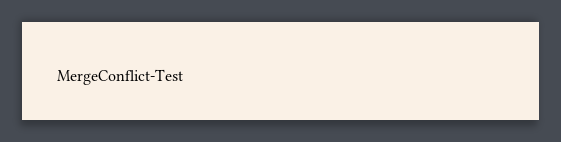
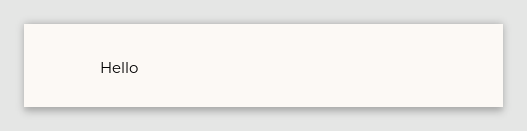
[57,69,183,85] MergeConflict-Test -> [100,62,138,73] Hello

